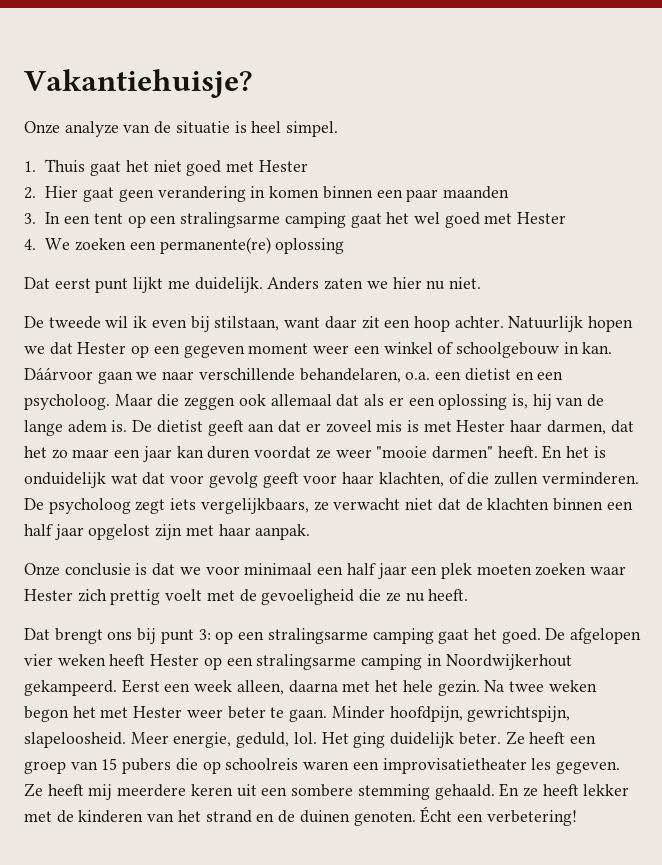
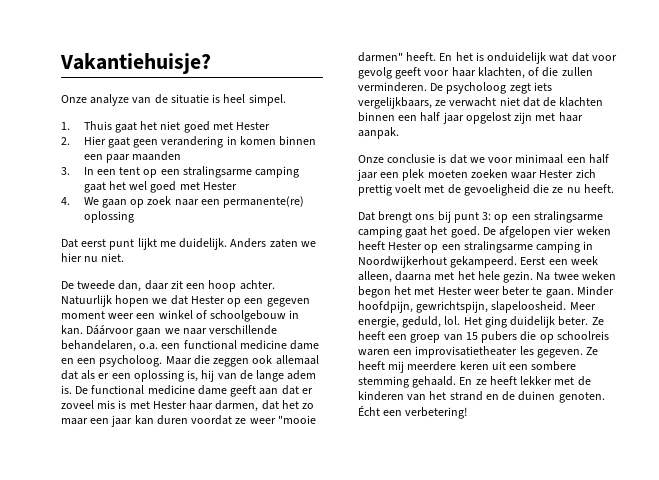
[75,238,127,251] zoeken -> [101,196,199,208] gaan op zoek naar
[105,316,321,332] wil ik even bij stilstaan, want -> [118,280,142,292] dan,
[464,368,511,381] dietist -> [183,340,320,350] functional medicine dame
[156,420,203,433] dietist -> [91,385,227,395] functional medicine dame

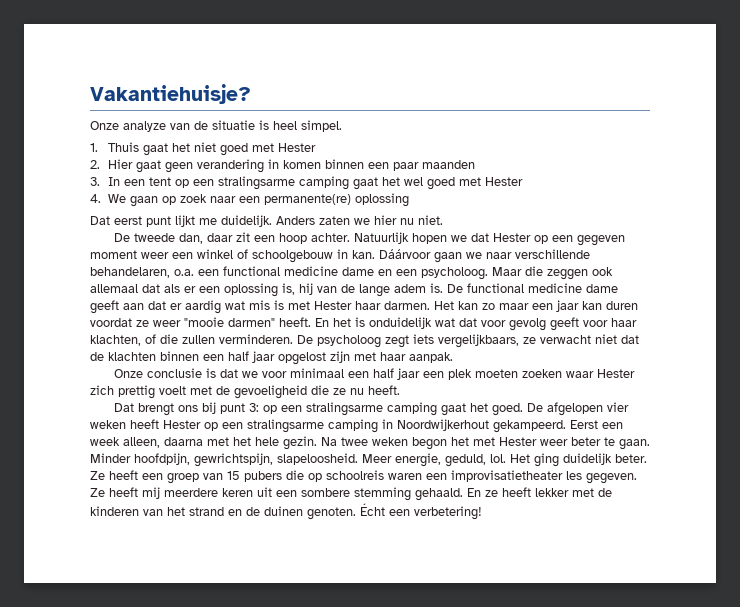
[61,400,94,409] zoveel -> [185,300,245,314] aardig wat
[215,400,299,412] darmen, dat het -> [384,301,478,310] darmen. Het kan

